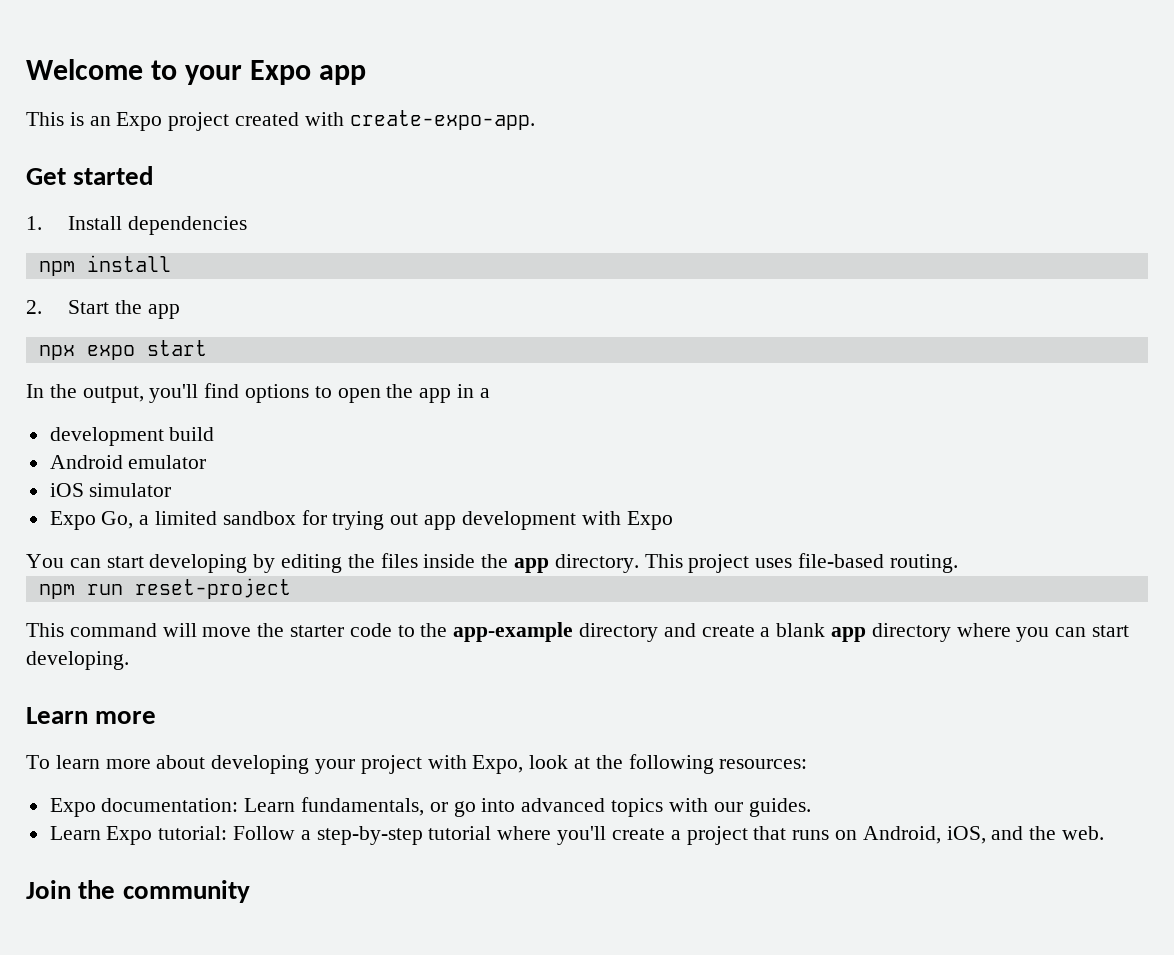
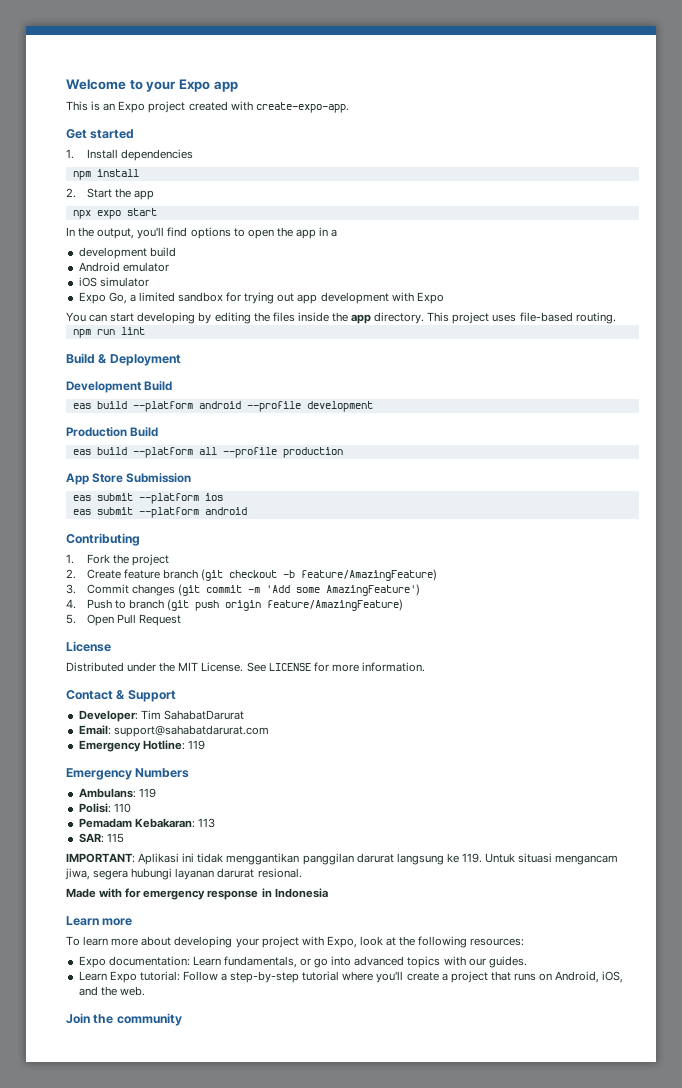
[134,578,291,599] [26,622,1130,642] [26,651,129,670] reset-project // This command will move the starter code to the app-example directory and create a blank app directory where you can start developing. -> [120,327,145,335] [66,353,181,366] [66,381,173,393] [72,401,373,412] [66,427,159,437] [72,447,343,458] [66,473,192,485] [72,493,223,504] [72,507,247,518] [66,533,140,546] [66,554,169,566] [66,569,437,581] [66,584,420,596] [66,599,403,611] [66,614,181,626] [66,641,111,652] [66,662,425,672] [66,690,176,702] [78,710,244,722] [78,725,269,737] [78,740,205,752] [66,768,190,780] [78,788,156,798] [78,803,131,813] [78,818,215,828] [78,833,124,843] [66,853,619,865] [65,868,302,880] [66,888,328,900] lint // Build & Deployment // Development Build // eas build --platform android --profile development // Production Build // eas build --platform all --profile production // App Store Submission // eas submit --platform ios // eas submit --platform android // Contributing // 1. Fork the project // 2. Create feature branch (git checkout -b feature/AmazingFeature) // 3. Commit changes (git commit -m 'Add some AmazingFeature') // 4. Push to branch (git push origin feature/AmazingFeature) // 5. Open Pull Request // License // Distributed under the MIT License. See LICENSE for more information. // Contact & Support // Developer: Tim SahabatDarurat // Email: support@sahabatdarurat.com // Emergency Hotline: 119 // Emergency Numbers // Ambulans: 119 // Polisi: 110 // Pemadam Kebakaran: 113 // SAR: 115 // IMPORTANT: Aplikasi ini tidak menggantikan panggilan darurat langsung ke 119. Untuk situasi mengancam jiwa, segera hubungi layanan darurat resional. // Made with for emergency response in Indonesia

